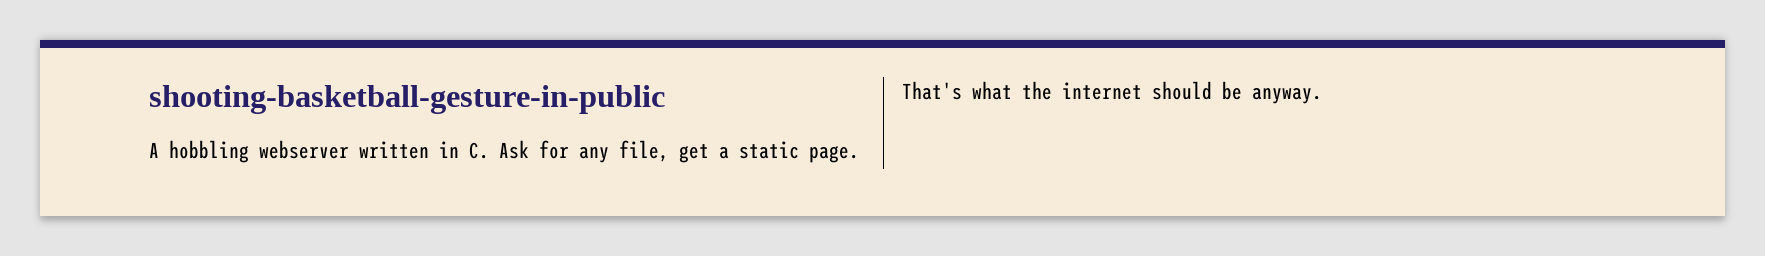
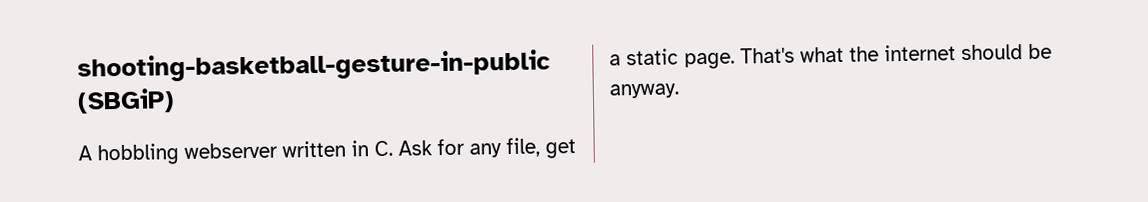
(665, 99) none -> [77,88,175,114] (SBGiP)

